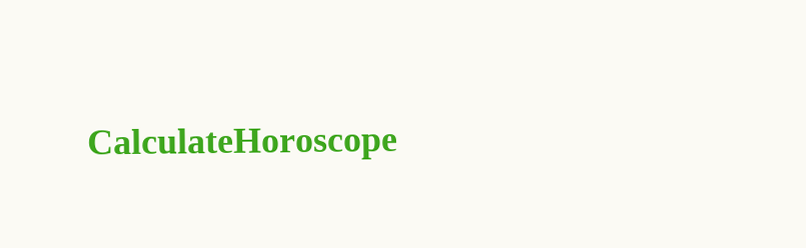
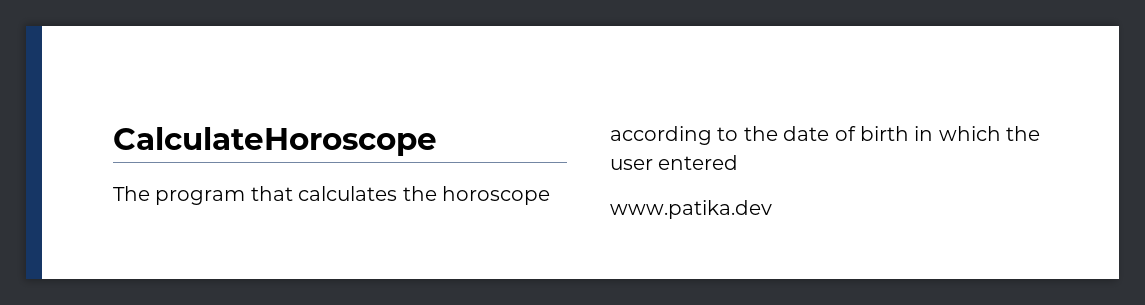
(398, 144) none -> [113,186,550,205] [610,126,1041,145] [610,155,739,170] [610,200,772,219] // The program that calculates the horoscope according to the date of birth in which the user entered // www.patika.dev

